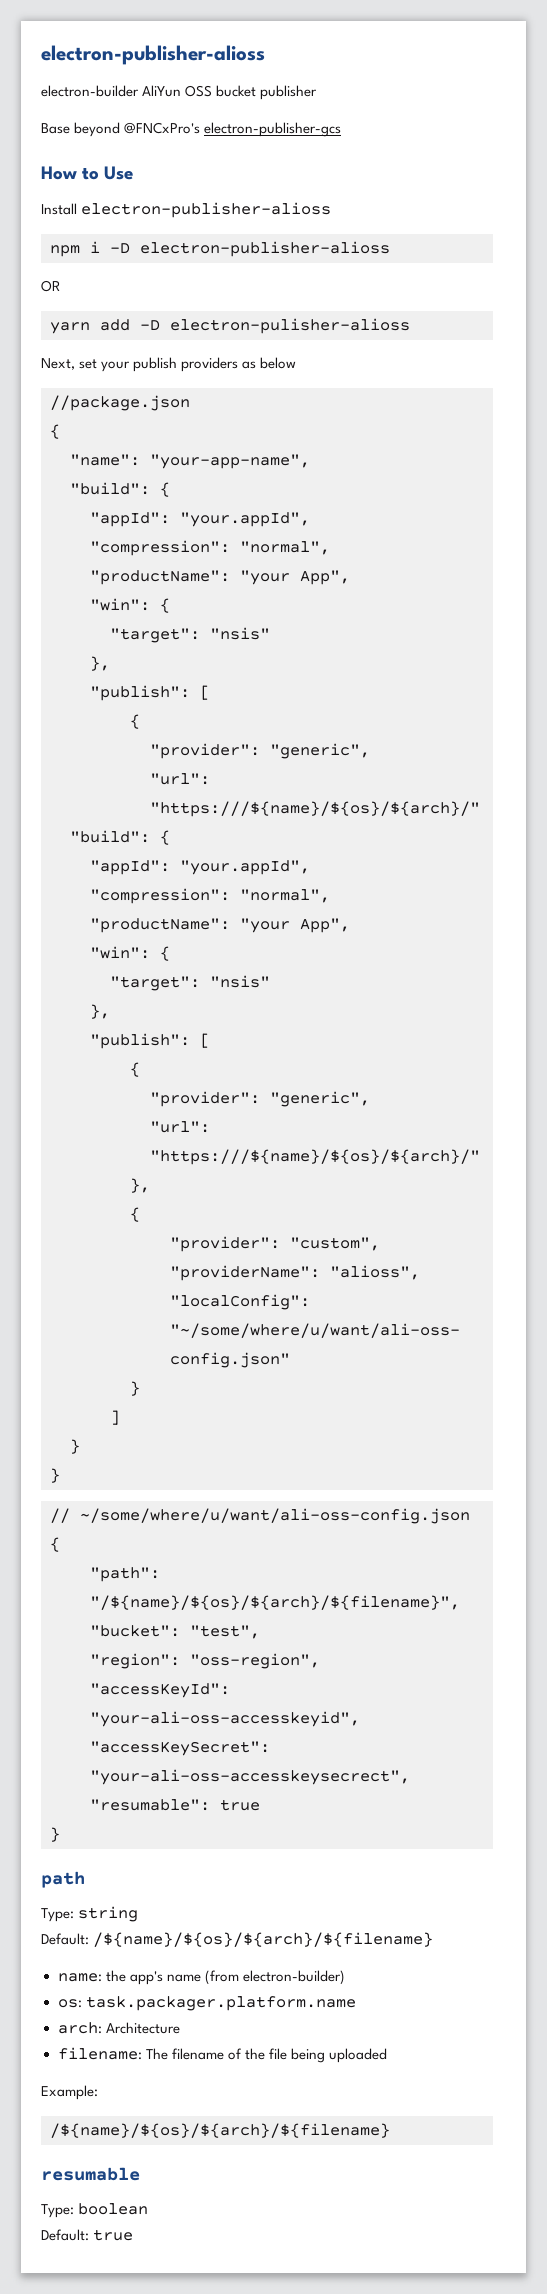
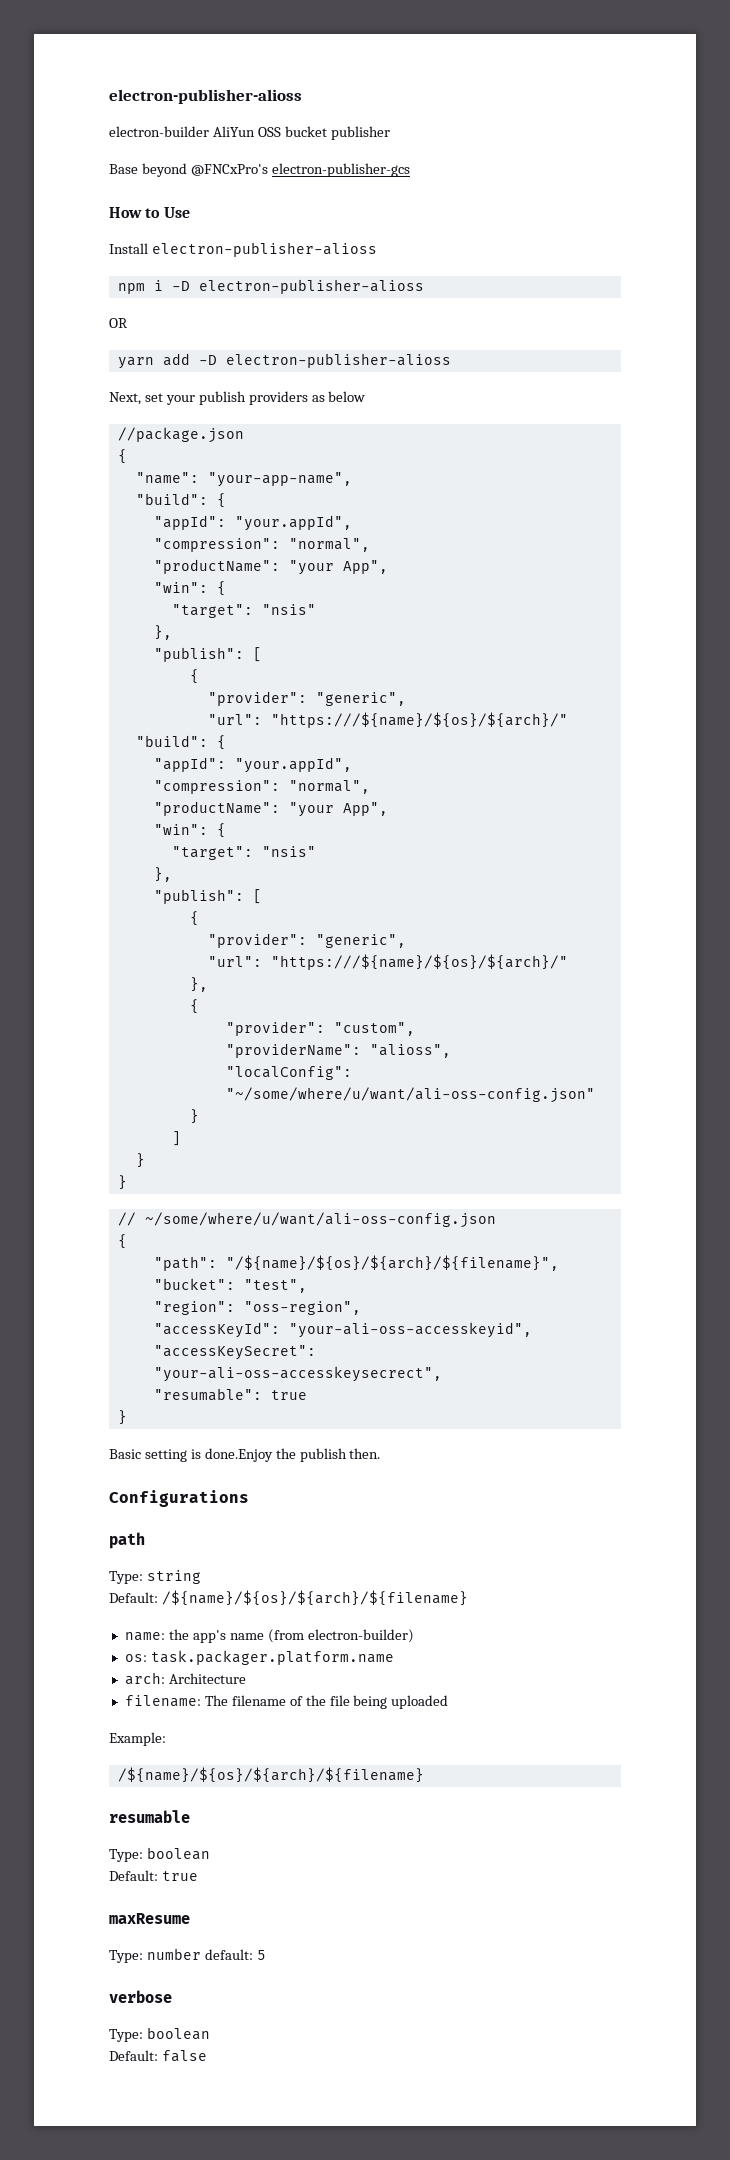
[170,318,410,334] electron-pulisher-alioss -> [225,353,451,368] electron-publisher-alioss
(60, 1834) none -> [109,1448,381,1462] [109,1490,249,1507] // Basic setting is done.Enjoy the publish then. // Configurations
(134, 2235) none -> [109,1913,190,1924] [109,1948,266,1963] [109,1990,172,2003] [109,2027,210,2042] [109,2050,207,2062] // maxResume // Type: number default: 5 // verbose // Type: boolean // Default: false

